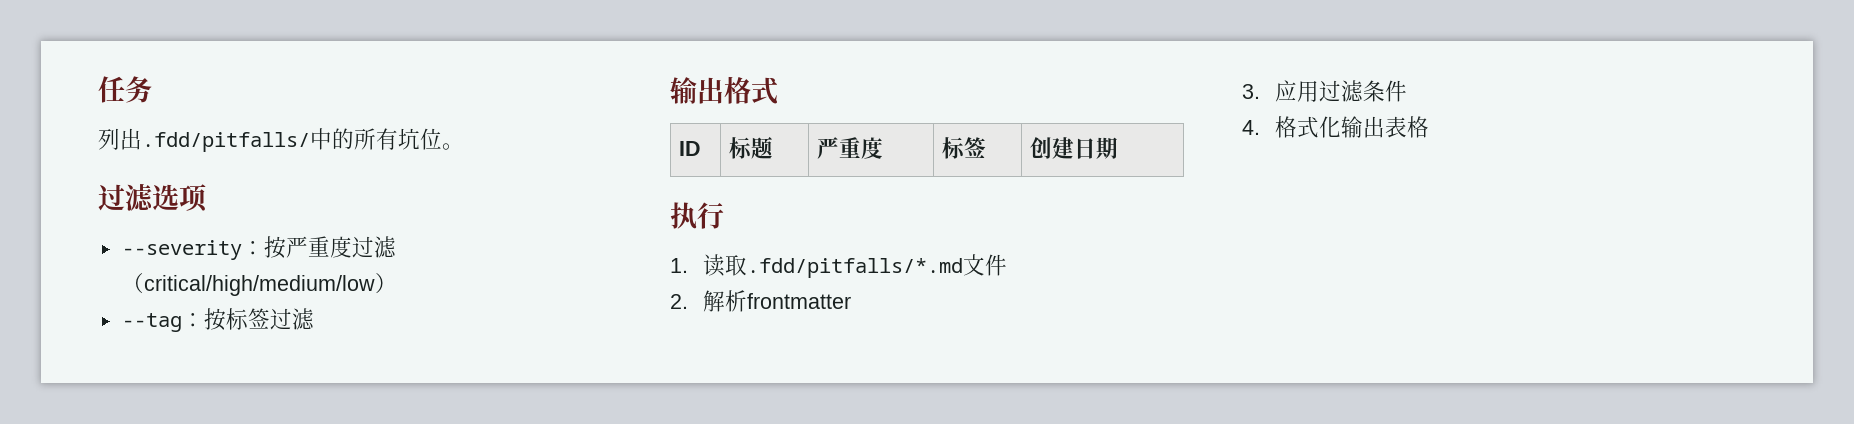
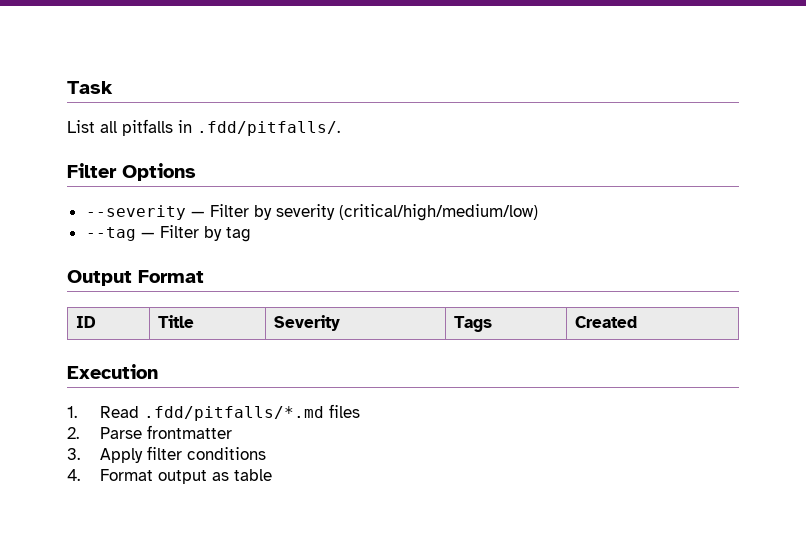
[98,76,152,103] [98,128,464,152] [98,184,208,212] [121,236,396,260] [121,273,397,296] [121,308,314,332] [670,76,778,105] [678,141,701,156] [728,136,773,159] [816,137,883,159] [941,137,986,159] [1029,137,1118,159] [670,202,724,229] [670,254,1007,278] 任务 // 列出.fdd/pitfalls/中的所有坑位。 // 过滤选项 // --severity：按严重度过滤（critical/high/medium/low） // --tag：按标签过滤 // 输出格式 // ID | 标题 | 严重度 | 标签 | 创建日期 // 执行 // 1.读取.fdd/pitfalls/*.md文件 -> [67,81,113,94] [67,119,340,136] [67,163,196,181] [85,204,538,221] [85,225,251,242] [67,270,204,286] [75,316,96,328] [157,315,194,328] [273,315,340,331] [453,316,492,332] [574,316,637,328] [67,364,158,379] [67,404,361,421] Task // List all pitfalls in .fdd/pitfalls/. // Filter Options // --severity — Filter by severity (critical/high/medium/low) // --tag — Filter by tag // Output Format // ID | Title | Severity | Tags | Created // Execution // 1. Read .fdd/pitfalls/*.md files
[702,290,747,312] 解析 -> [100,427,143,439] Parse
[1274,80,1407,102] [1242,116,1429,138] 应用过滤条件 // 4.格式化输出表格 -> [100,446,267,463] [67,469,273,484] Apply filter conditions // 4. Format output as table

